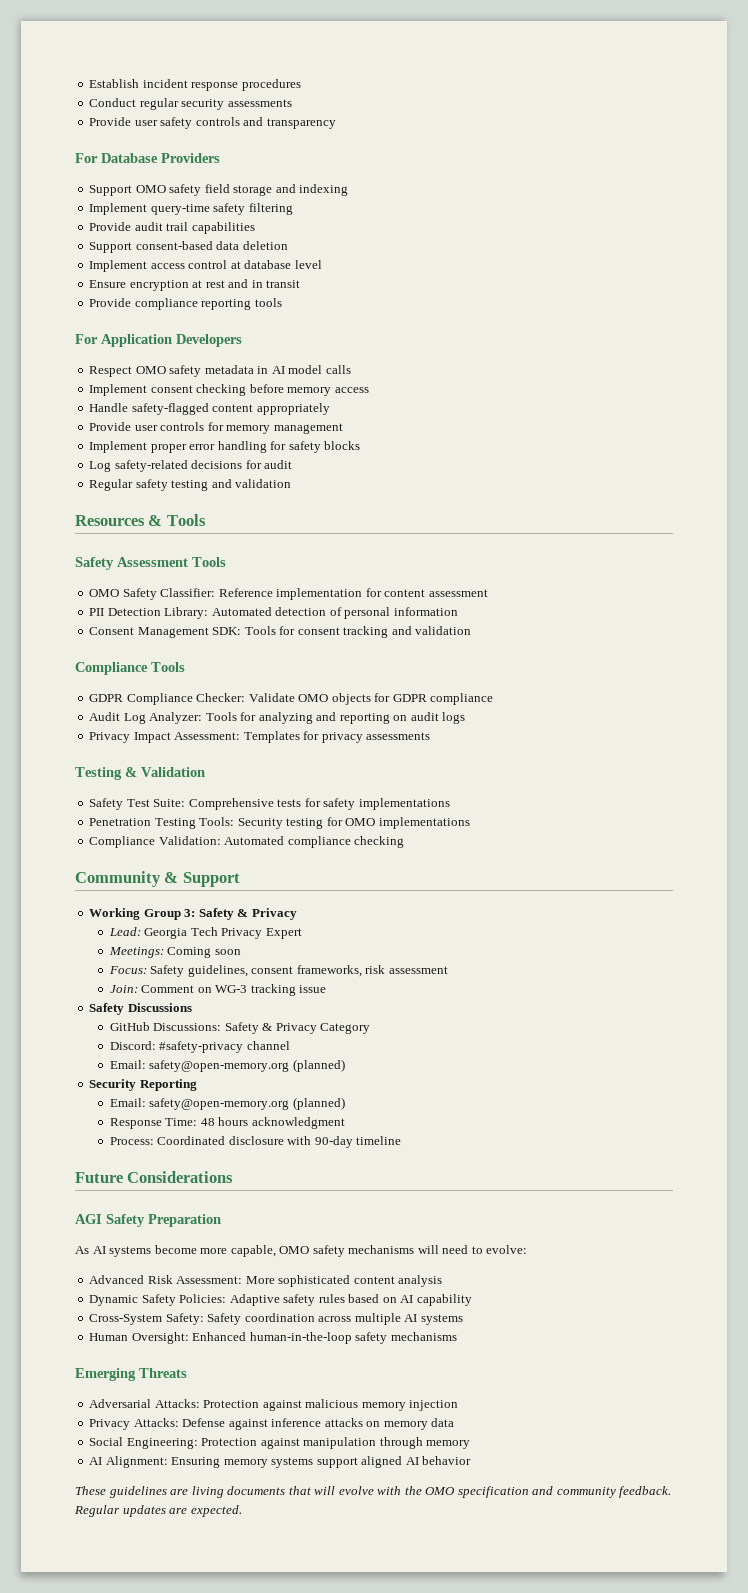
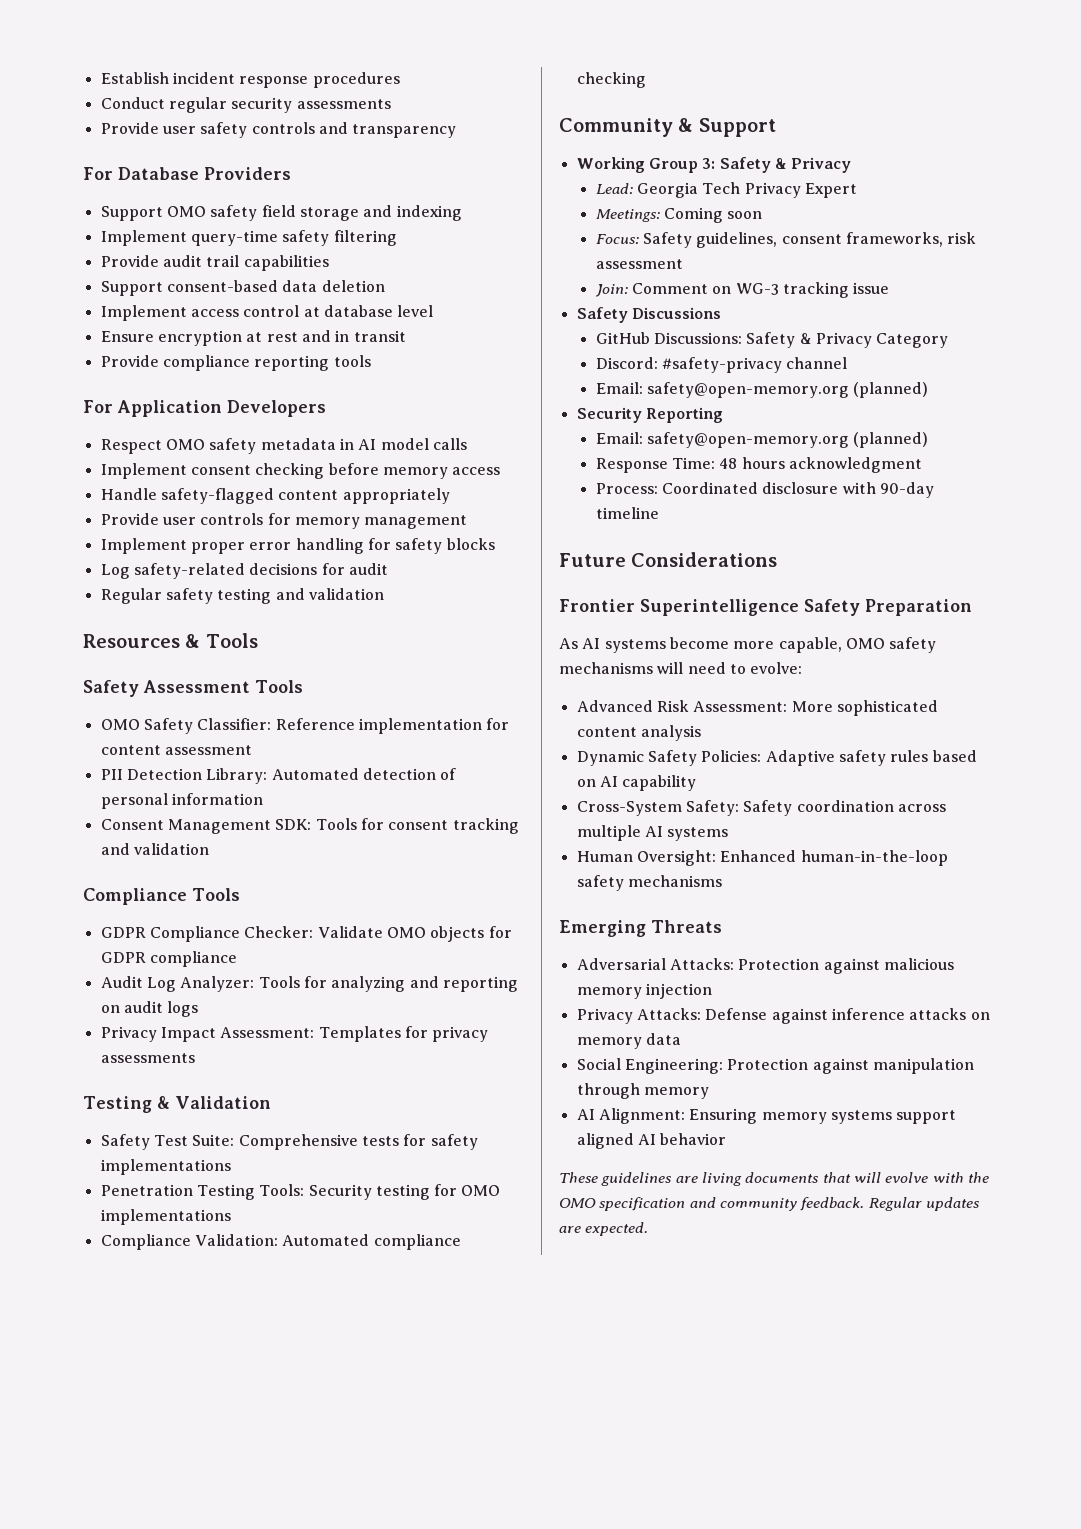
[75,1214,102,1224] AGI -> [559,599,799,616] Frontier Superintelligence

